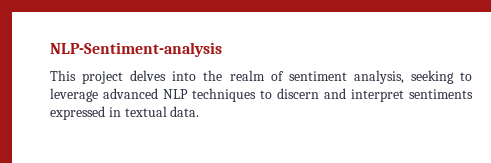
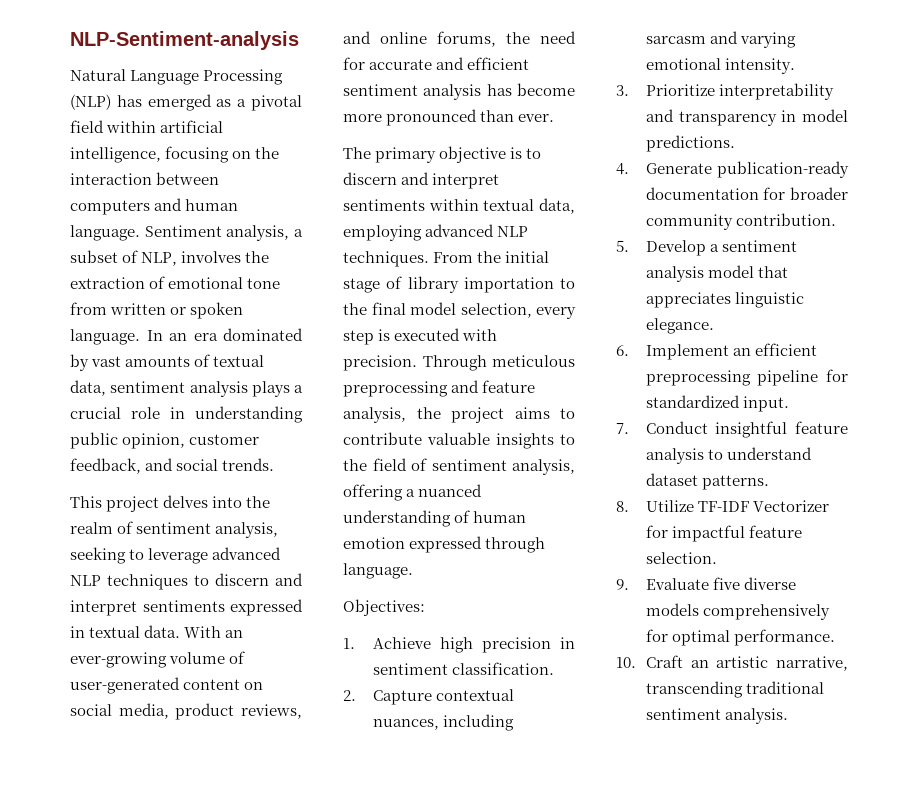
(222, 49) none -> [70,69,284,85] [70,94,302,111] [70,120,224,133] [70,146,280,163] [70,172,220,185] [70,198,239,215] [70,225,303,241] [70,250,270,266] [70,276,281,289] [70,302,244,319] [70,328,303,345] [70,354,265,371] [70,380,303,397] [70,406,303,423] [70,432,260,449] [70,458,275,474] // Natural Language Processing (NLP) has emerged as a pivotal field within artificial intelligence, focusing on the interaction between computers and human language. Sentiment analysis, a subset of NLP, involves the extraction of emotional tone from written or spoken language. In an era dominated by vast amounts of textual data, sentiment analysis plays a crucial role in understanding public opinion, customer feedback, and social trends.
(200, 111) none -> [184,626,244,638] [70,651,246,668] [70,677,264,694] [70,703,302,720] [343,31,576,47] [343,57,530,70] [343,83,575,100] [343,109,555,126] [343,146,542,163] [343,172,500,189] [343,198,575,214] [343,224,529,241] [343,251,550,267] [343,276,575,293] [343,302,576,319] [343,328,498,345] [343,355,575,371] [343,380,536,397] [343,407,575,423] [343,432,575,449] [343,458,575,475] [343,484,483,501] [343,510,527,527] [343,536,546,553] [343,563,413,579] [343,599,425,616] [343,637,575,653] [372,662,554,675] [343,689,514,705] [372,714,514,731] [645,31,796,48] [645,58,795,74] [616,83,834,100] [645,109,848,126] [645,135,735,152] [616,161,849,178] [645,187,848,200] [645,213,836,230] [616,240,797,256] [645,265,788,282] [645,292,804,308] [645,318,714,334] [616,343,817,360] [645,369,848,386] [645,395,789,412] [616,421,848,438] [645,447,812,464] [645,473,769,490] [616,500,829,512] [645,525,802,542] [645,552,717,564] [616,577,796,590] [645,603,830,620] [645,629,835,646] [616,655,848,671] [645,681,824,698] [645,708,788,724] With an ever-growing volume of user-generated content on social media, product reviews, and online forums, the need for accurate and efficient sentiment analysis has become more pronounced than ever. // The primary objective is to discern and interpret sentiments within textual data, employing advanced NLP techniques. From the initial stage of library importation to the final model selection, every step is executed with precision. Through meticulous preprocessing and feature analysis, the project aims to contribute valuable insights to the field of sentiment analysis, offering a nuanced understanding of human emotion expressed through language. // Objectives: // 1. Achieve high precision in sentiment classification. // 2. Capture contextual nuances, including sarcasm and varying emotional intensity. // 3. Prioritize interpretability and transparency in model predictions. // 4. Generate publication-ready documentation for broader community contribution. // 5. Develop a sentiment analysis model that appreciates linguistic elegance. // 6. Implement an efficient preprocessing pipeline for standardized input. // 7. Conduct insightful feature analysis to understand dataset patterns. // 8. Utilize TF-IDF Vectorizer for impactful feature selection. // 9. Evaluate five diverse models comprehensively for optimal performance. // 10. Craft an artistic narrative, transcending traditional sentiment analysis.

